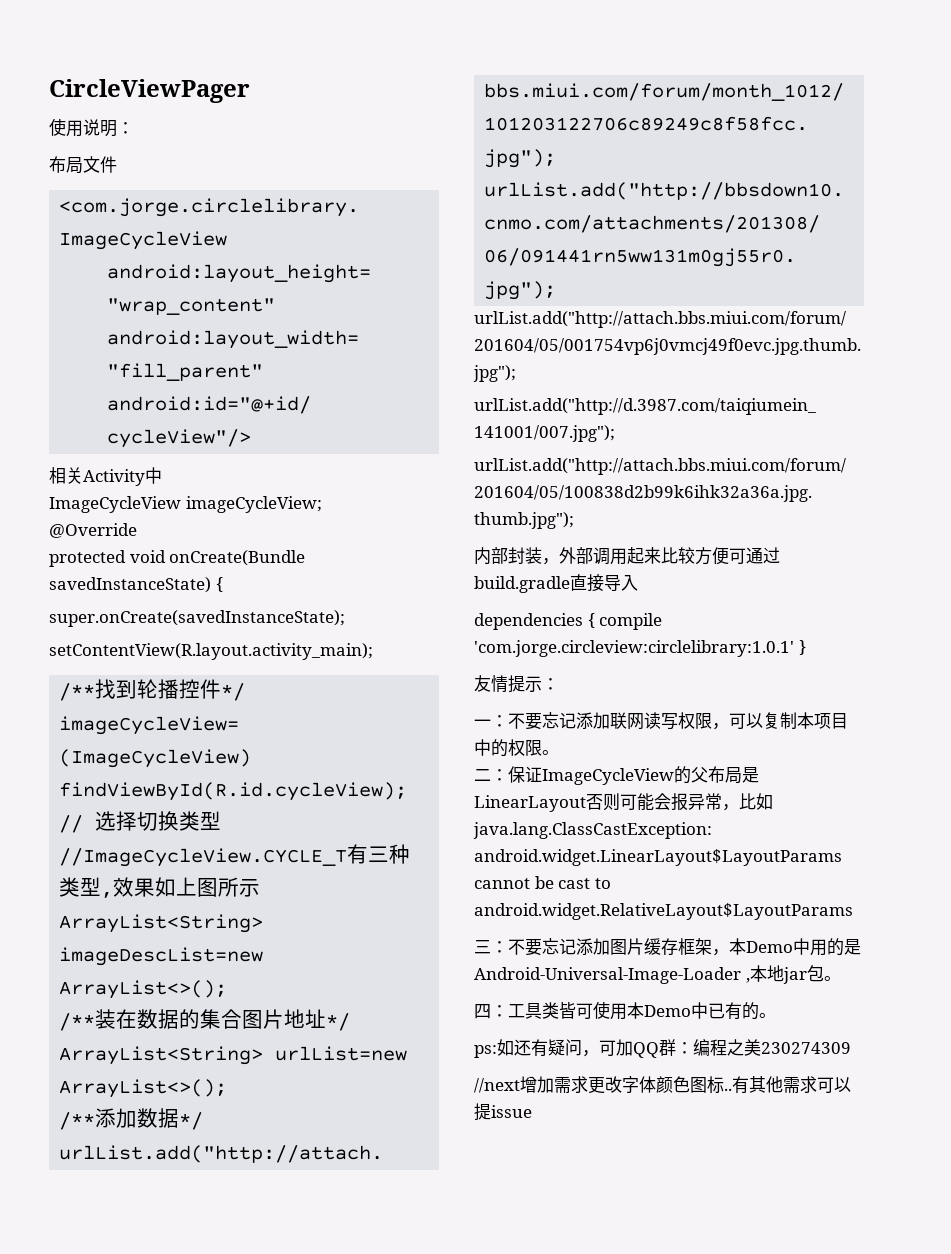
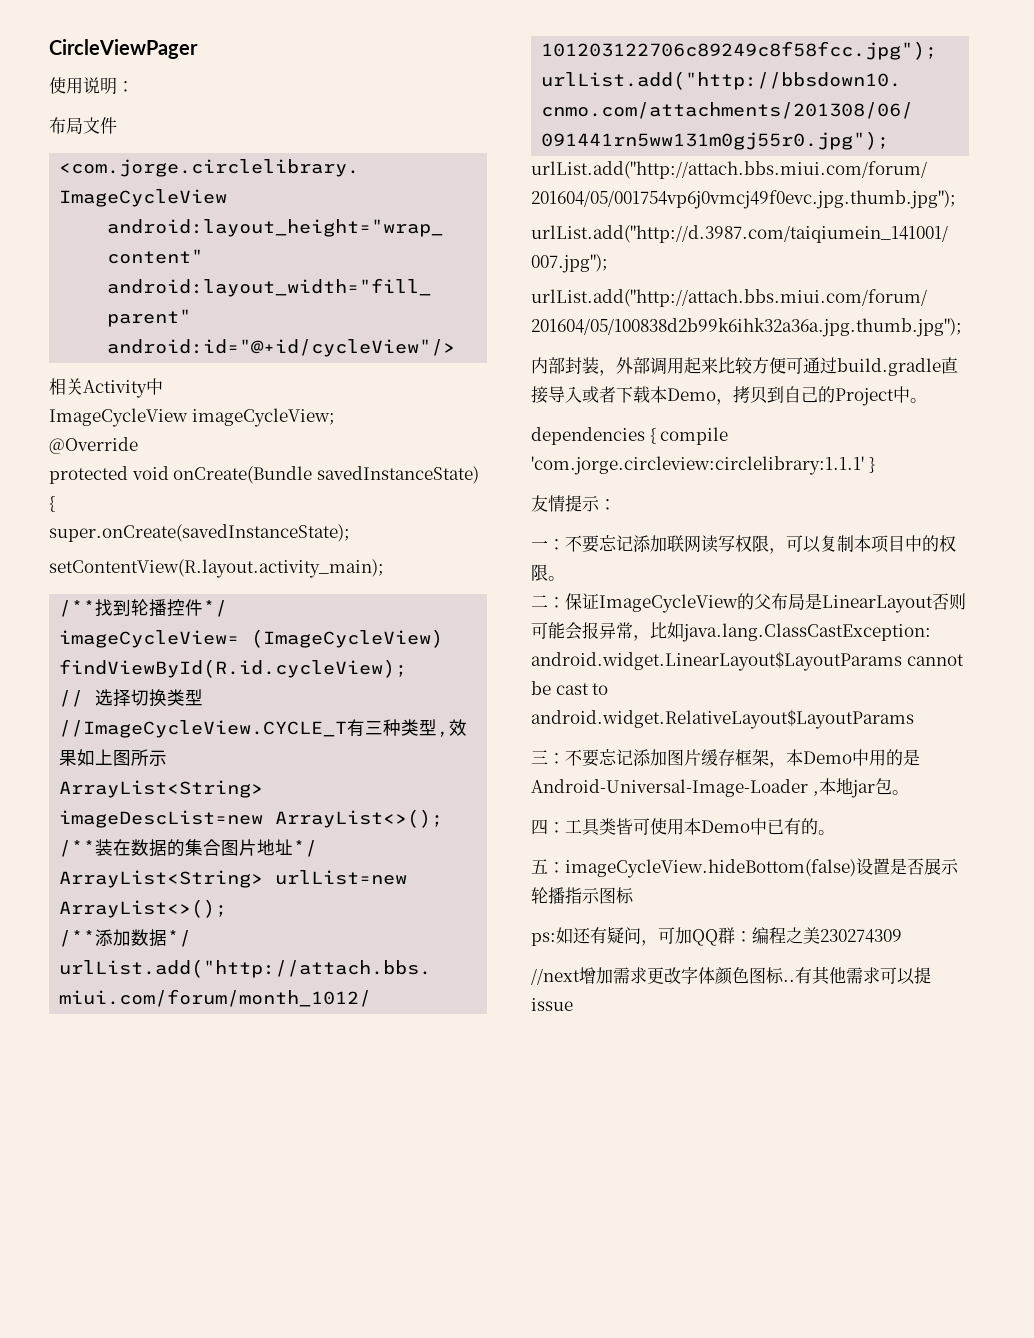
(638, 583) none -> [582,386,927,406] 或者下载本Demo，拷贝到自己的Project中。
[474,640,794,657] 'com.jorge.circleview:circlelibrary:1.0.1' -> [531,456,864,475] 'com.jorge.circleview:circlelibrary:1.1.1'
(776, 1015) none -> [531,858,959,878] [531,887,634,904] // 五：imageCycleView.hideBottom(false)设置是否展示轮播指示图标

